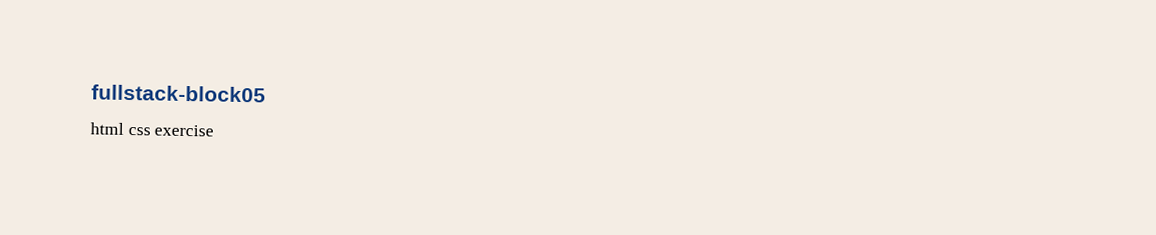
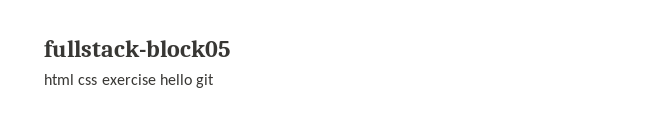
(215, 130) none -> [159,74,215,88] hello git

